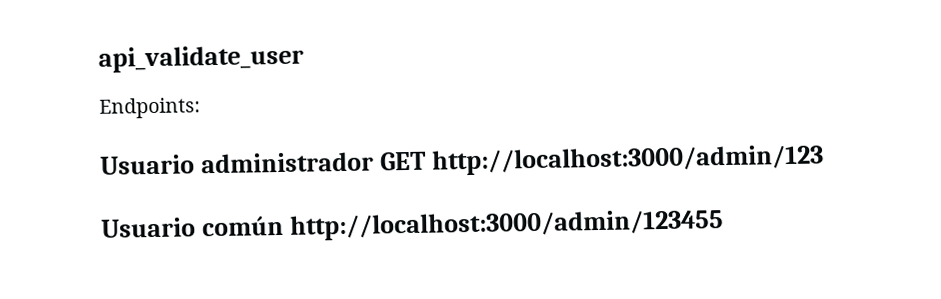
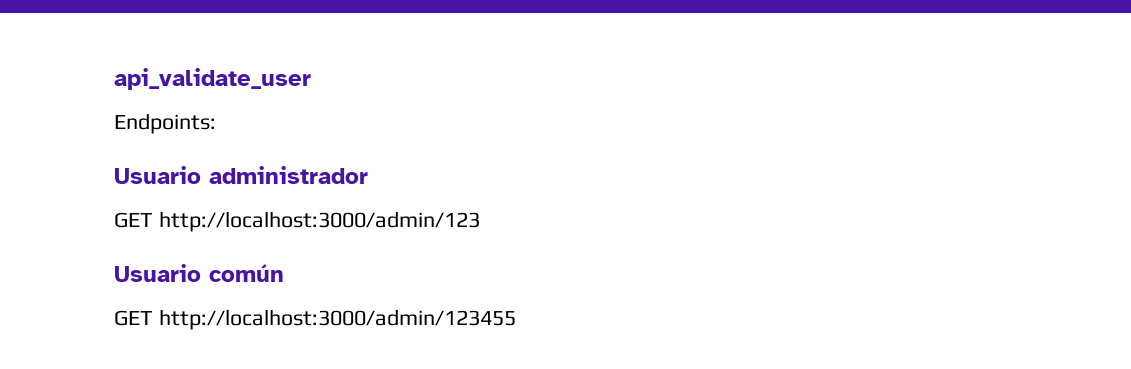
(375, 162) none -> (368, 175) //
(285, 226) none -> [114,310,153,326] // GET

